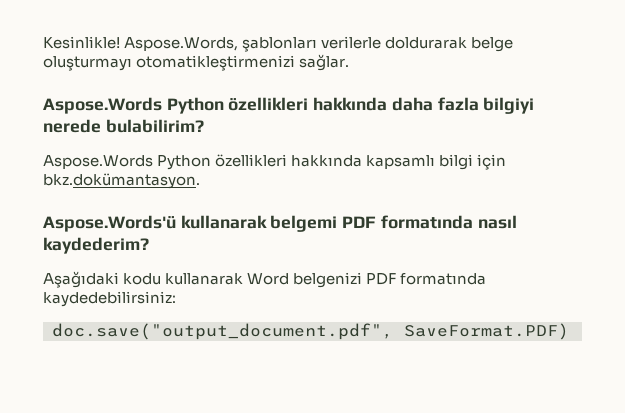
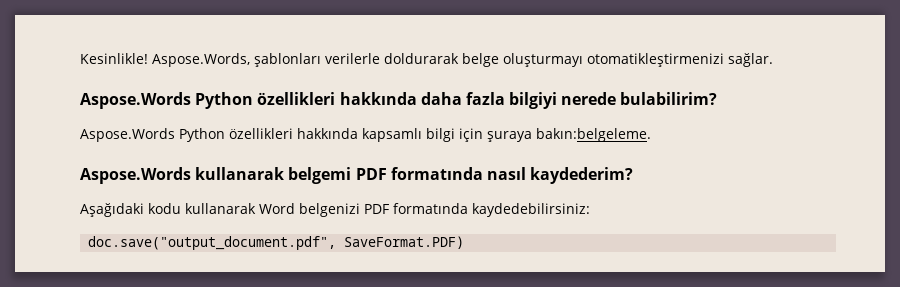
[43,173,200,189] [43,215,176,232] bkz.dokümantasyon. // Aspose.Words'ü -> [487,128,651,142] [80,167,191,184] şuraya bakın:belgeleme. // Aspose.Words

